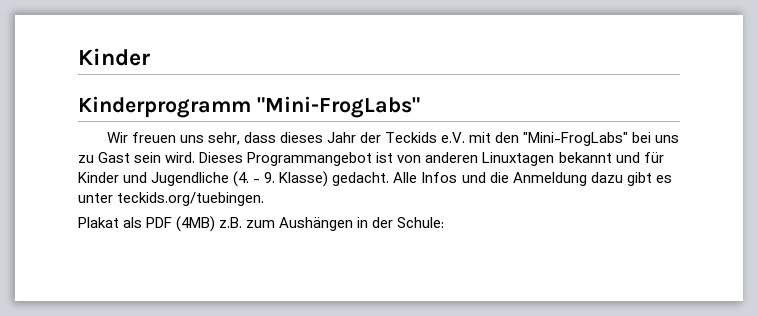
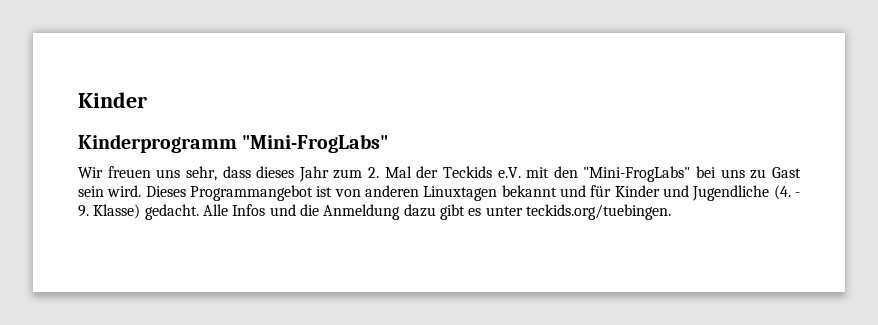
(356, 137) none -> [333,166,412,179] zum 2. Mal
[78,216,445,232] // Plakat als PDF (4MB) z.B. zum Aushängen in der Schule: -> (671, 212) none

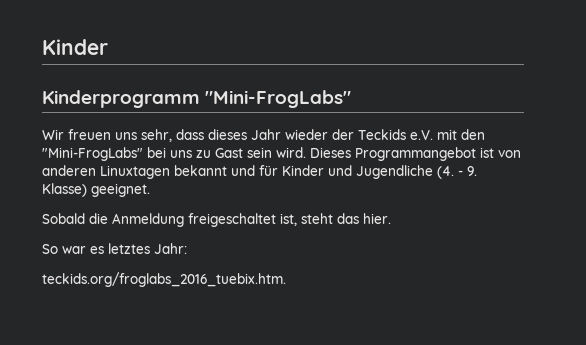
[333,166,412,179] zum 2. Mal -> [285,129,328,140] wieder
[144,204,671,220] gedacht. Alle Infos und die Anmeldung dazu gibt es unter teckids.org/tuebingen. -> [91,183,150,197] [42,213,391,227] [42,243,187,254] [42,272,286,287] geeignet. // Sobald die Anmeldung freigeschaltet ist, steht das hier. // So war es letztes Jahr: // teckids.org/froglabs_2016_tuebix.htm.

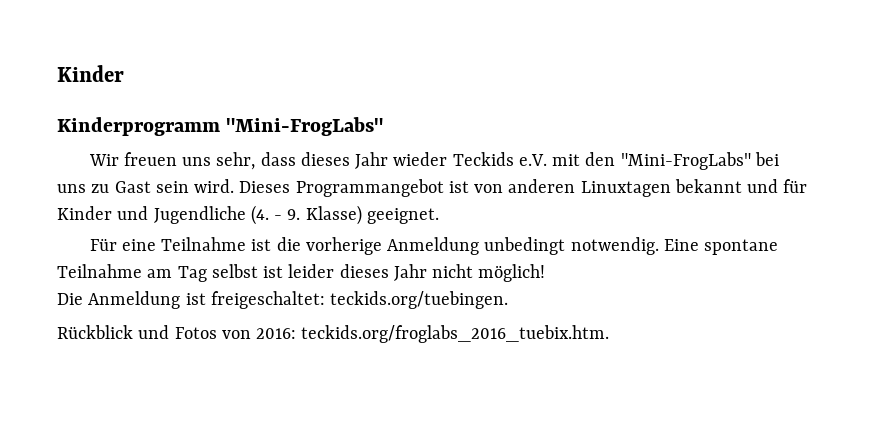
[332,129,354,140] der -> (448, 159) none
[42,213,391,227] [42,243,187,254] Sobald die Anmeldung freigeschaltet ist, steht das hier. // So war es letztes Jahr: // -> [89,237,779,255] [57,264,546,282] [57,291,509,309] [57,325,297,339] Für eine Teilnahme ist die vorherige Anmeldung unbedingt notwendig. Eine spontane Teilnahme am Tag selbst ist leider dieses Jahr nicht möglich! // Die Anmeldung ist freigeschaltet: teckids.org/tuebingen. // Rückblick und Fotos von 2016:

